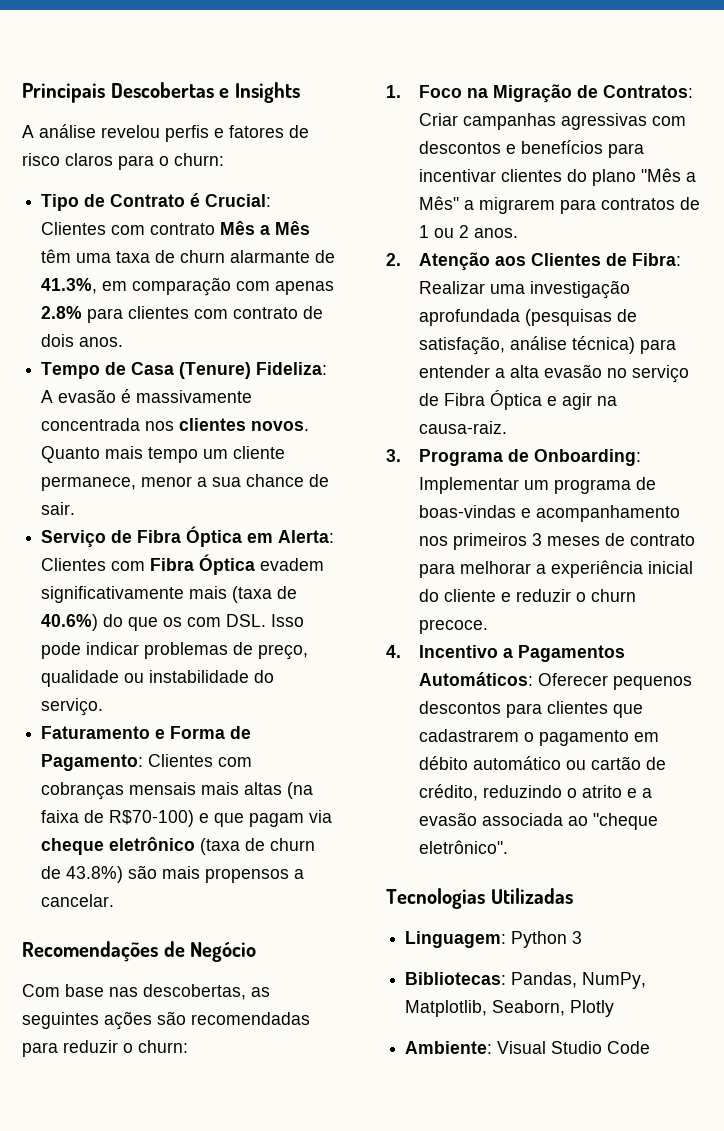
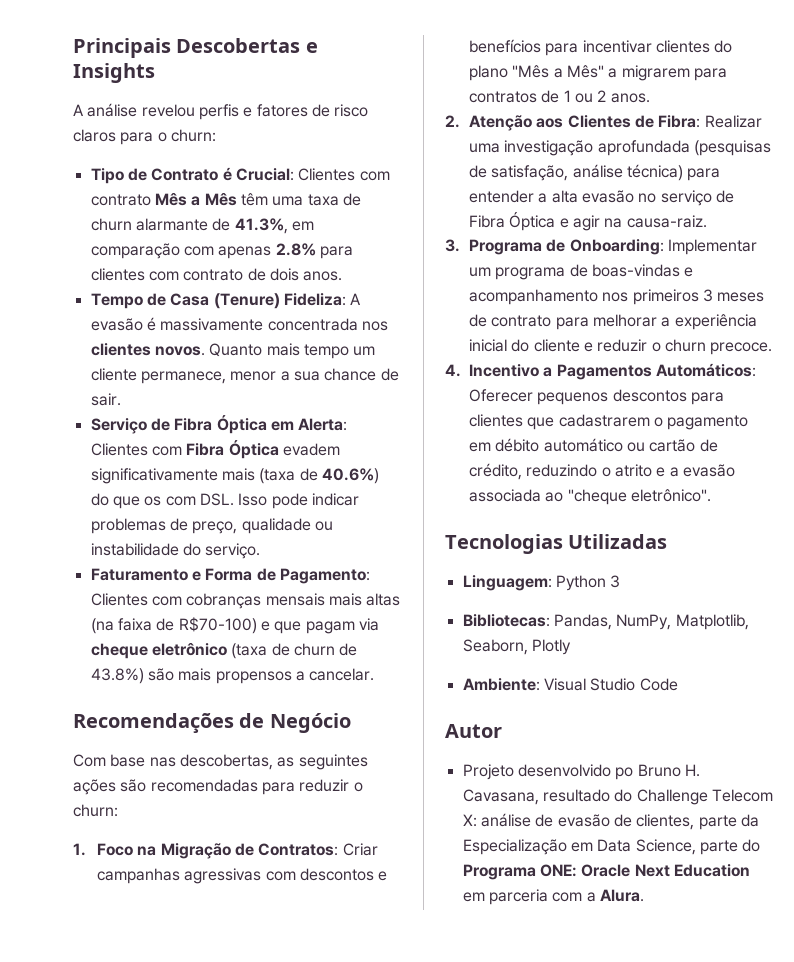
(651, 1047) none -> [445,724,502,738] [462,764,700,780] [462,789,773,805] [462,813,759,830] [462,839,761,855] [462,864,750,880] [462,889,644,905] // Autor // Projeto desenvolvido po Bruno H. Cavasana, resultado do Challenge Telecom X: análise de evasão de clientes, parte da Especialização em Data Science, parte do Programa ONE: Oracle Next Education em parceria com a Alura.

